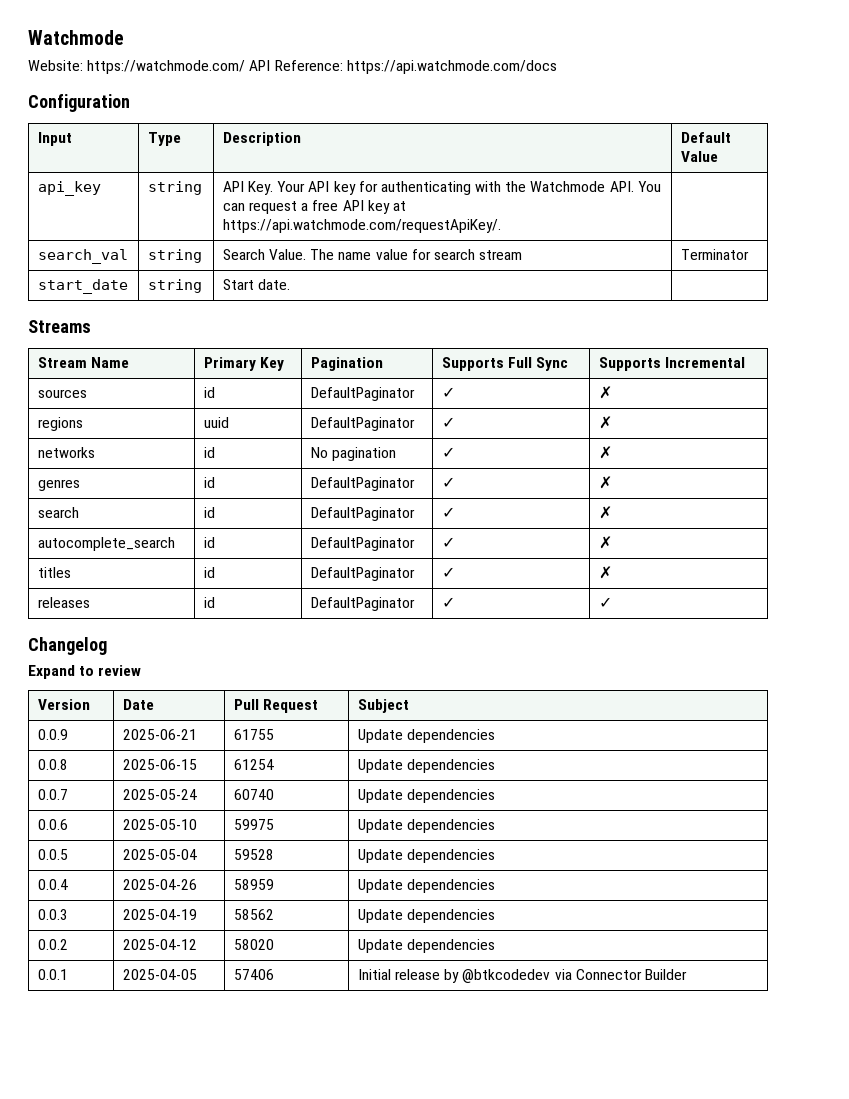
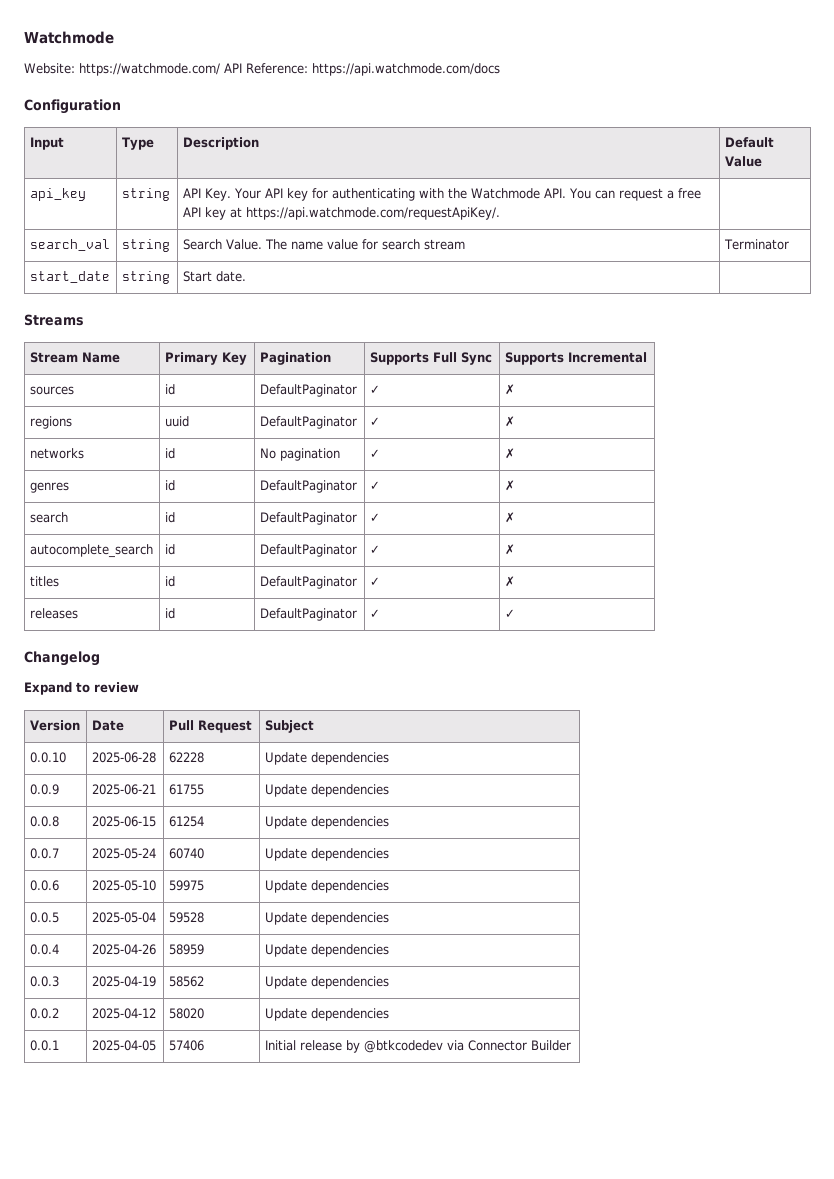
(409, 706) none -> [29,752,66,763] [91,752,156,763] [168,752,204,763] [264,752,389,765] // 0.0.10 | 2025-06-28 | 62228 | Update dependencies

